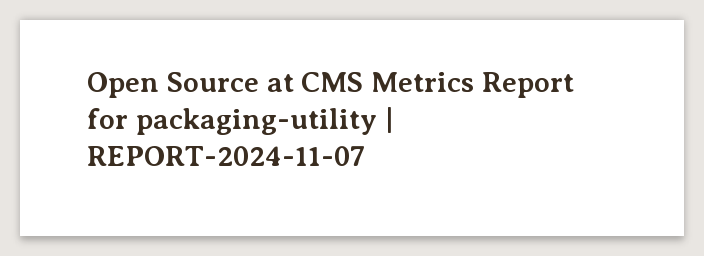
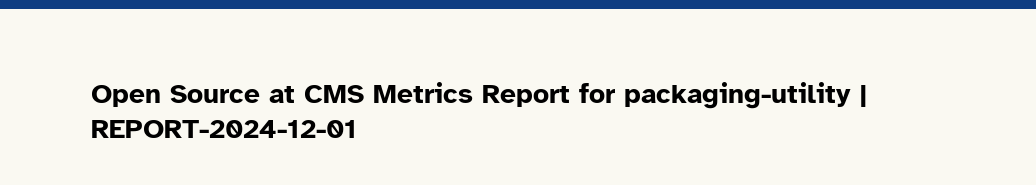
[87,146,365,166] REPORT-2024-11-07 -> [91,120,357,138] REPORT-2024-12-01

